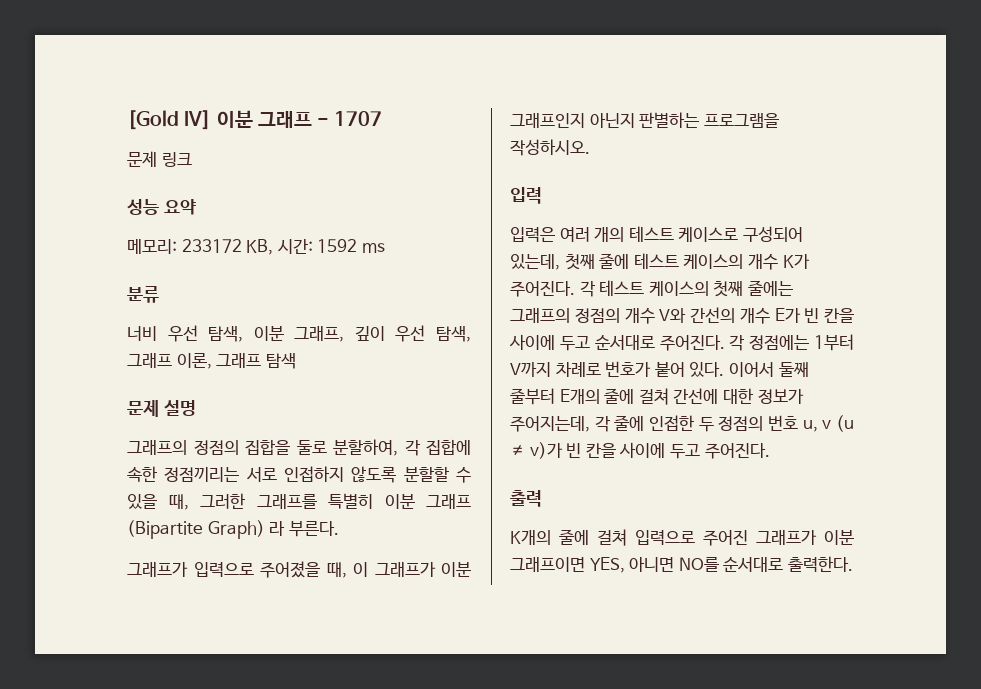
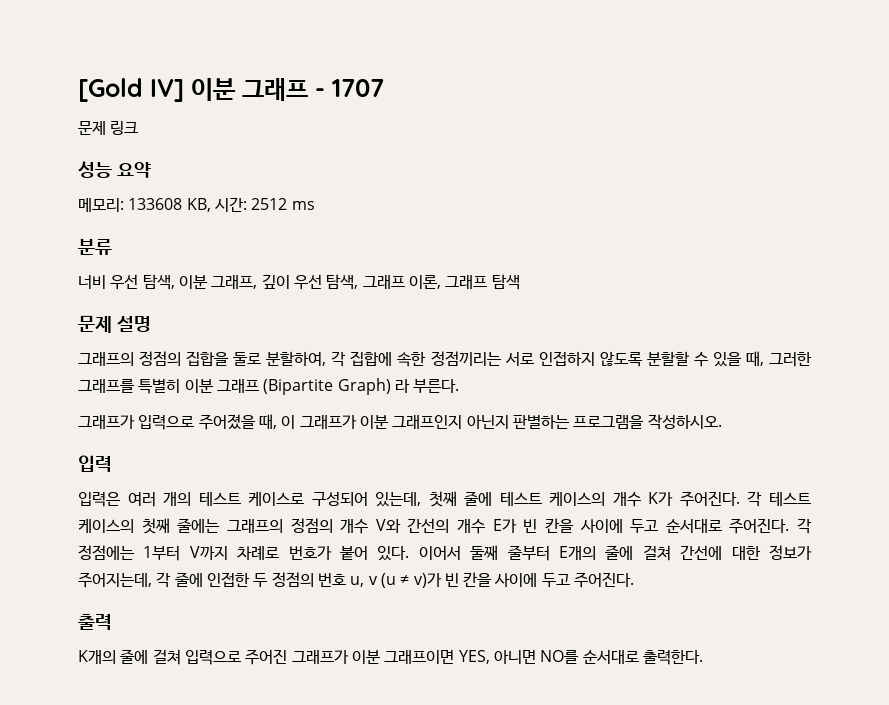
[181,239,242,253] 233172 -> [128,198,183,210] 133608
[317,239,358,253] 1592 -> [251,198,288,210] 2512

